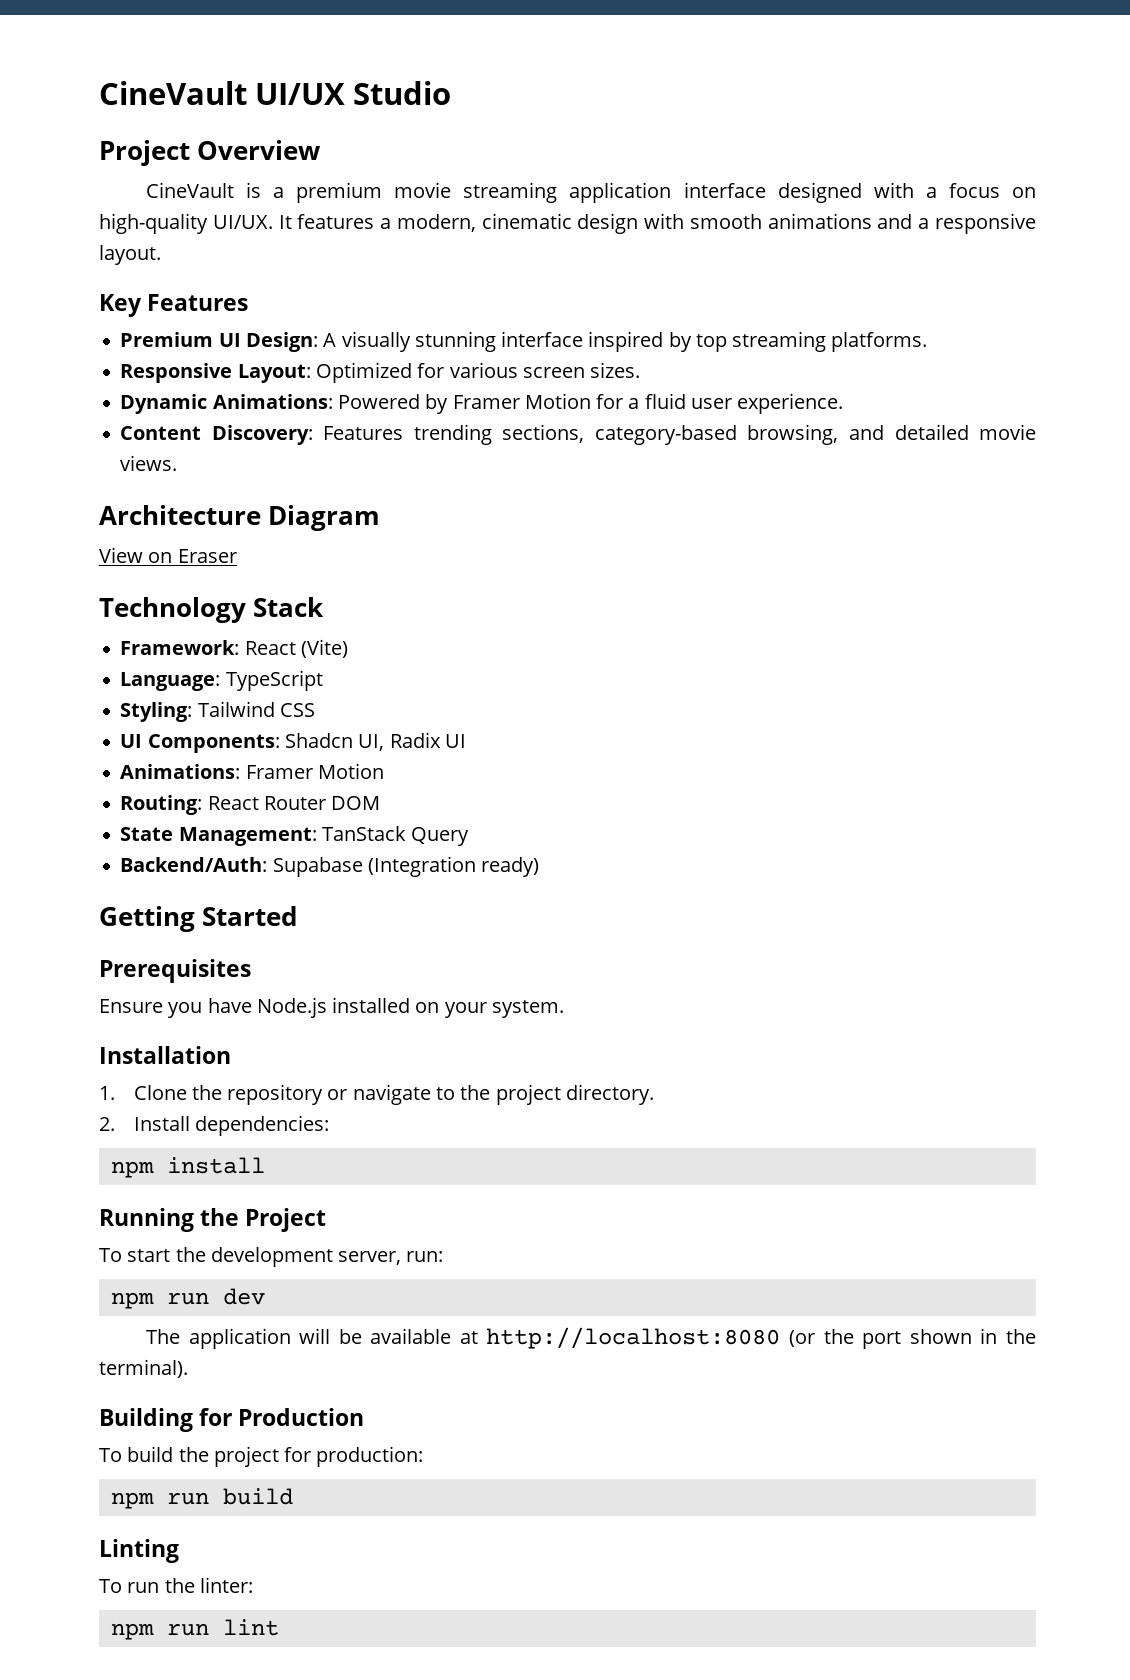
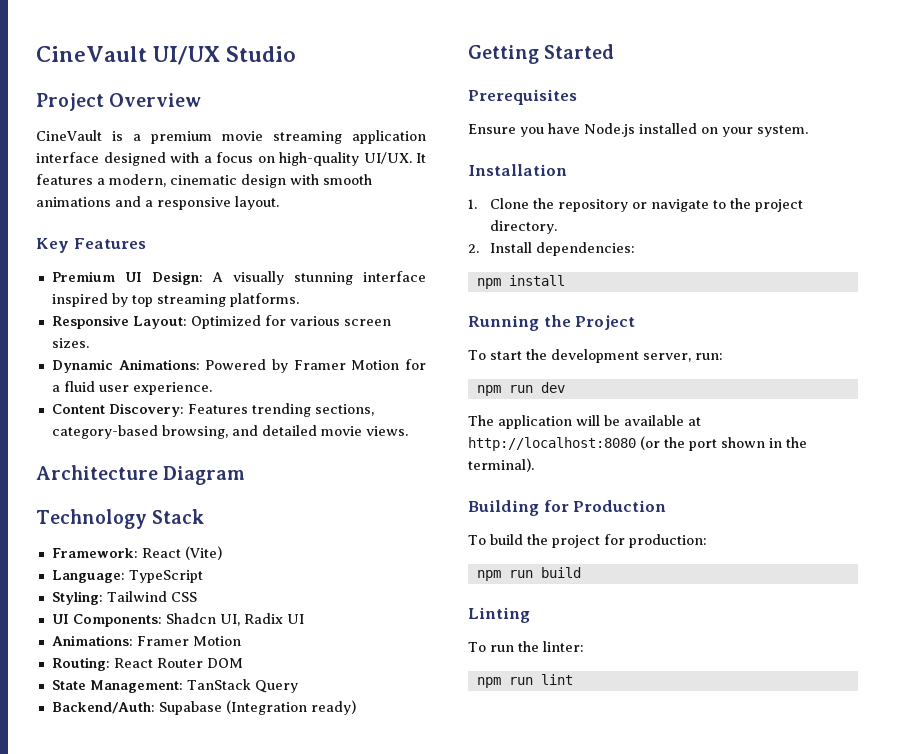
[99,547,237,563] // View on Eraser -> (246, 475) none

